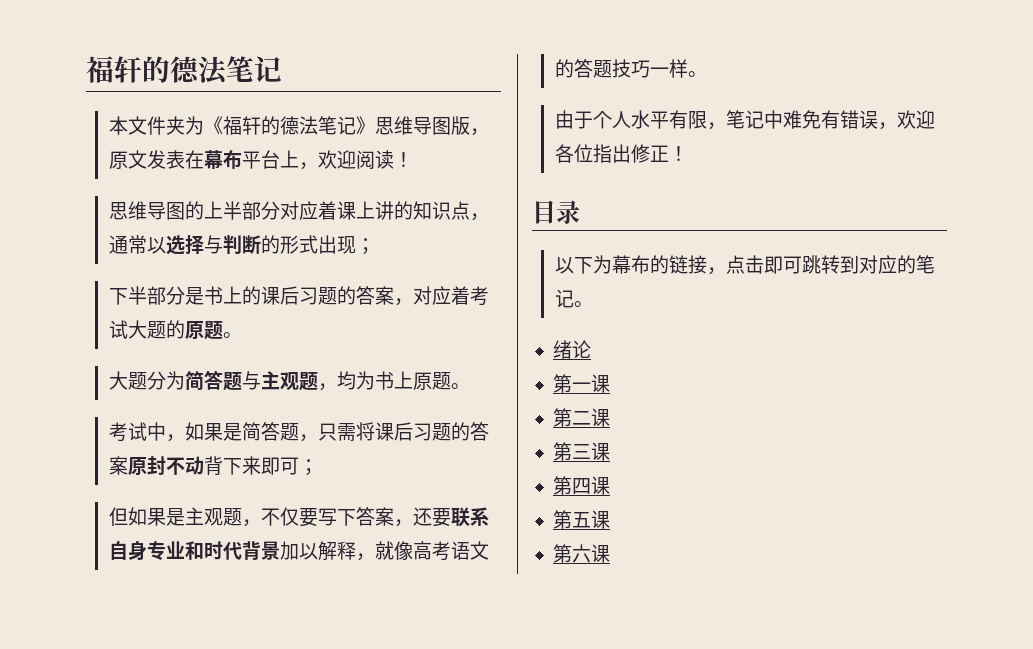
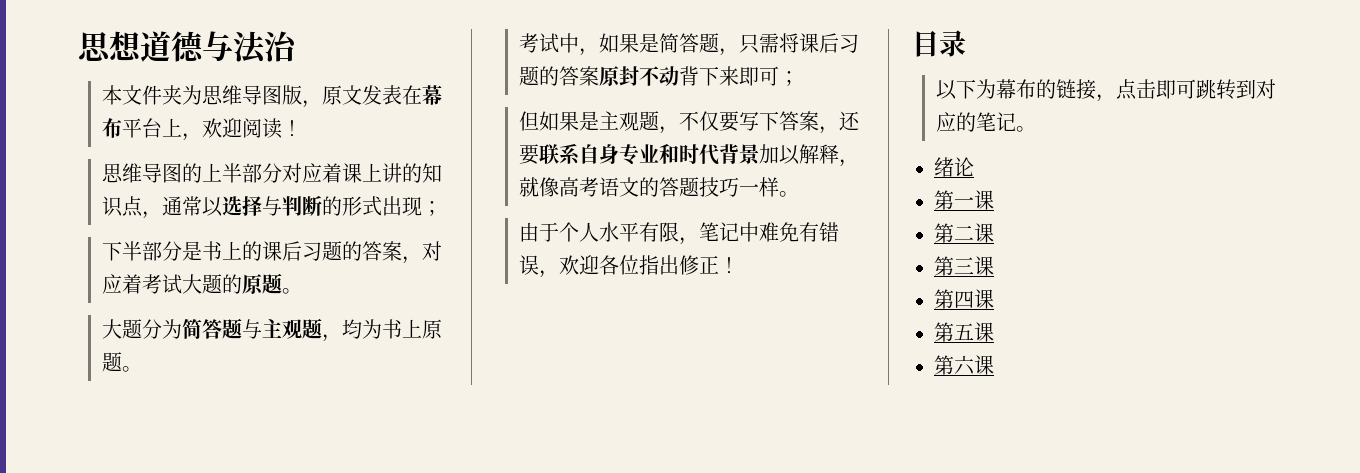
[86,56,282,85] 福轩的德法笔记 -> [78,31,298,64] 思想道德与法治
[203,116,375,135] 《福轩的德法笔记》 -> (203, 95) none

